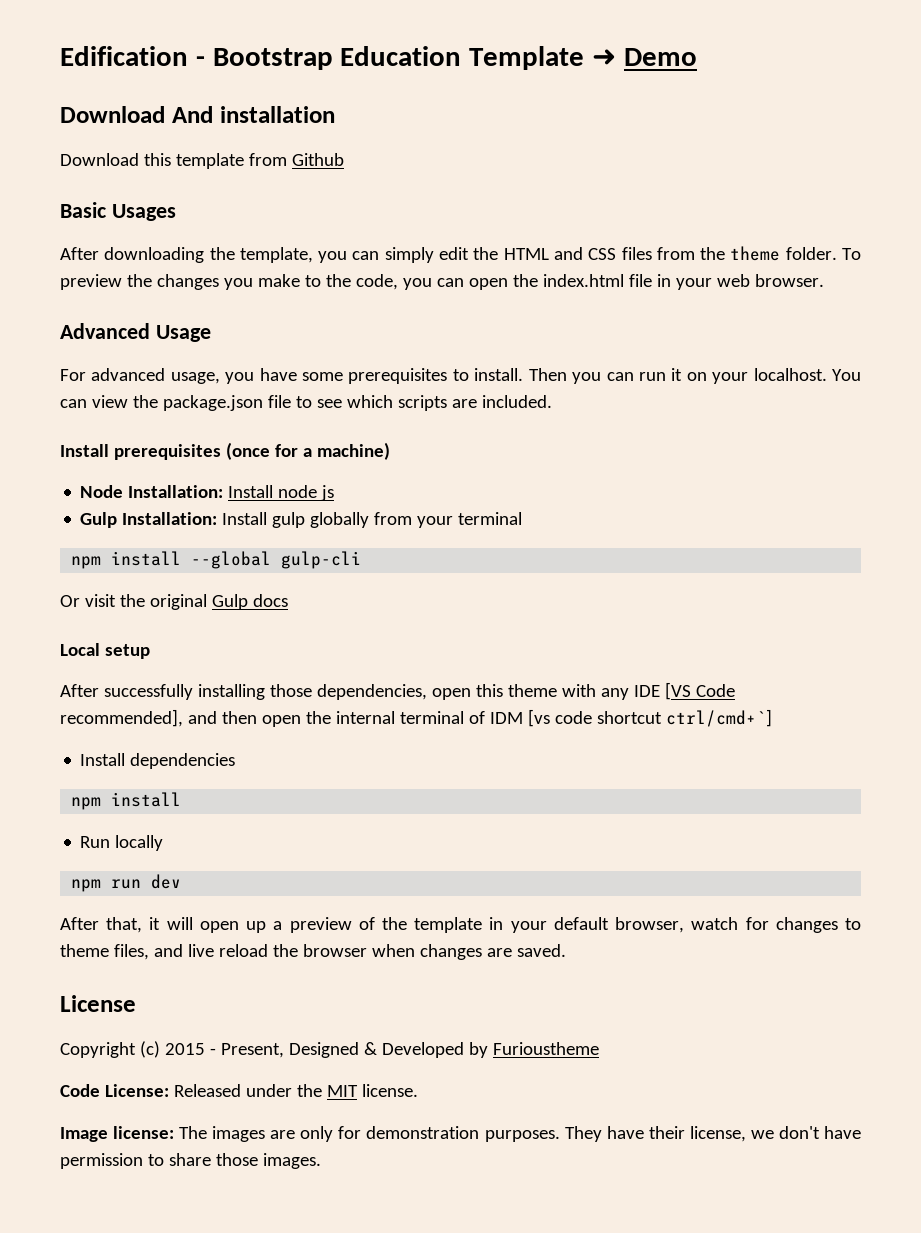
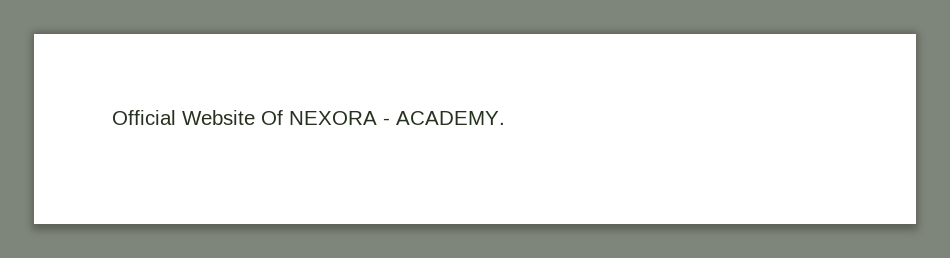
[60,46,697,70] [60,106,335,123] [60,153,344,169] [60,202,176,221] [60,246,861,263] [60,274,824,290] [60,323,211,342] [60,368,861,384] [60,395,552,411] [60,442,390,460] [80,485,335,501] [80,512,523,528] [71,551,362,569] [60,594,288,610] [60,643,150,659] [60,682,735,700] [60,709,772,727] [80,753,236,769] [71,792,182,810] [80,835,164,851] [71,874,182,892] [60,917,861,933] [60,944,566,960] [60,995,136,1012] [60,1041,599,1058] [60,1084,418,1097] [60,1126,862,1142] [60,1153,321,1169] Edification - Bootstrap Education Template ➜ Demo // Download And installation // Download this template from Github // Basic Usages // After downloading the template, you can simply edit the HTML and CSS files from the theme folder. To preview the changes you make to the code, you can open the index.html file in your web browser. // Advanced Usage // For advanced usage, you have some prerequisites to install. Then you can run it on your localhost. You can view the package.json file to see which scripts are included. // Install prerequisites (once for a machine) // Node Installation: Install node js // Gulp Installation: Install gulp globally from your terminal // npm install --global gulp-cli // Or visit the original Gulp docs // Local setup // After successfully installing those dependencies, open this theme with any IDE [VS Code recommended], and then open the internal terminal of IDM [vs code shortcut ctrl/cmd+`] // Install dependencies // npm install // Run locally // npm run dev // After that, it will open up a preview of the template in your default browser, watch for changes to theme files, and live reload the browser when changes are saved. // License // Copyright (c) 2015 - Present, Designed & Developed by Furioustheme // Code License: Released under the MIT license. // Image license: The images are only for demonstration purposes. They have their license, we don't have permission to share those images. -> [112,110,505,125] Official Website Of NEXORA - ACADEMY.

